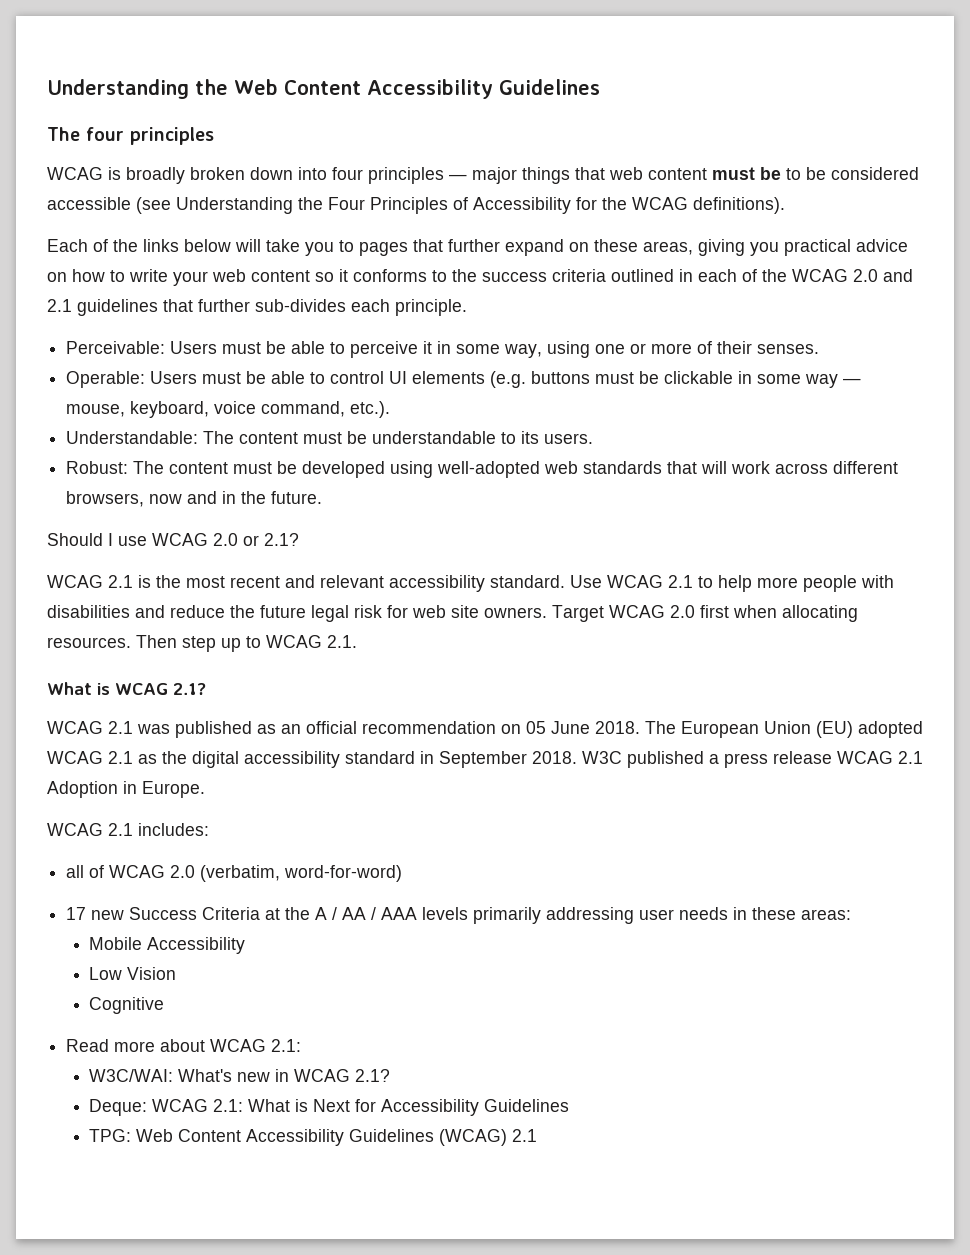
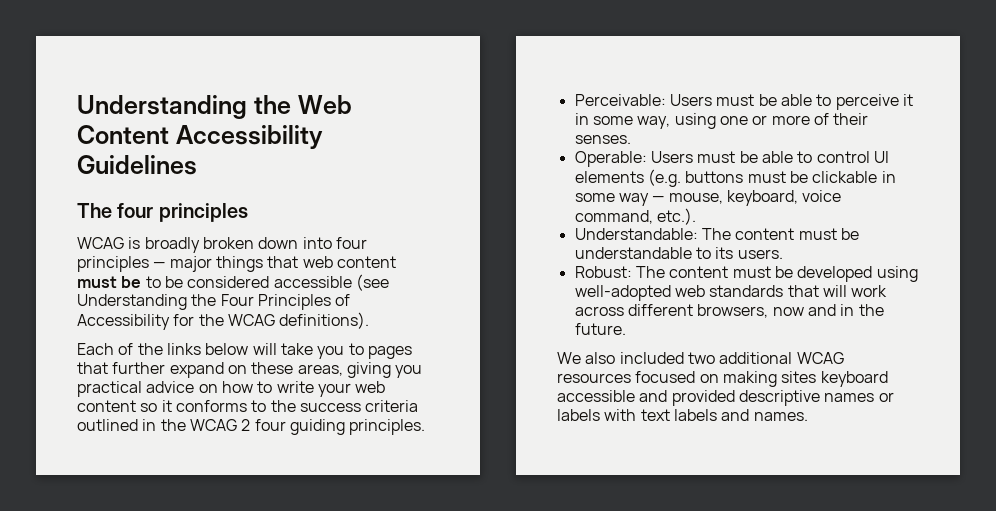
[698,269,913,282] [47,299,467,316] each of the WCAG 2.0 and 2.1 guidelines that further sub-divides each principle. -> [160,419,426,435] the WCAG 2 four guiding principles.
[47,533,299,546] [47,575,894,592] [47,605,858,622] [47,635,357,652] [47,682,206,695] [47,721,923,738] [47,751,923,768] [47,781,205,798] [47,823,209,836] [66,865,403,882] [66,907,852,924] [89,937,246,954] [89,967,177,980] [89,997,165,1014] [66,1039,302,1052] [89,1069,391,1082] [89,1099,570,1116] [89,1129,538,1146] Should I use WCAG 2.0 or 2.1? // WCAG 2.1 is the most recent and relevant accessibility standard. Use WCAG 2.1 to help more people with disabilities and reduce the future legal risk for web site owners. Target WCAG 2.0 first when allocating resources. Then step up to WCAG 2.1. // What is WCAG 2.1? // WCAG 2.1 was published as an official recommendation on 05 June 2018. The European Union (EU) adopted WCAG 2.1 as the digital accessibility standard in September 2018. W3C published a press release WCAG 2.1 Adoption in Europe. // WCAG 2.1 includes: // all of WCAG 2.0 (verbatim, word-for-word) // 17 new Success Criteria at the A / AA / AAA levels primarily addressing user needs in these areas: // Mobile Accessibility // Low Vision // Cognitive // Read more about WCAG 2.1: // W3C/WAI: What's new in WCAG 2.1? // Deque: WCAG 2.1: What is Next for Accessibility Guidelines // TPG: Web Content Accessibility Guidelines (WCAG) 2.1 -> [557,352,844,364] [557,371,888,387] [557,390,894,406] [557,409,808,421] We also included two additional WCAG resources focused on making sites keyboard accessible and provided descriptive names or labels with text labels and names.

